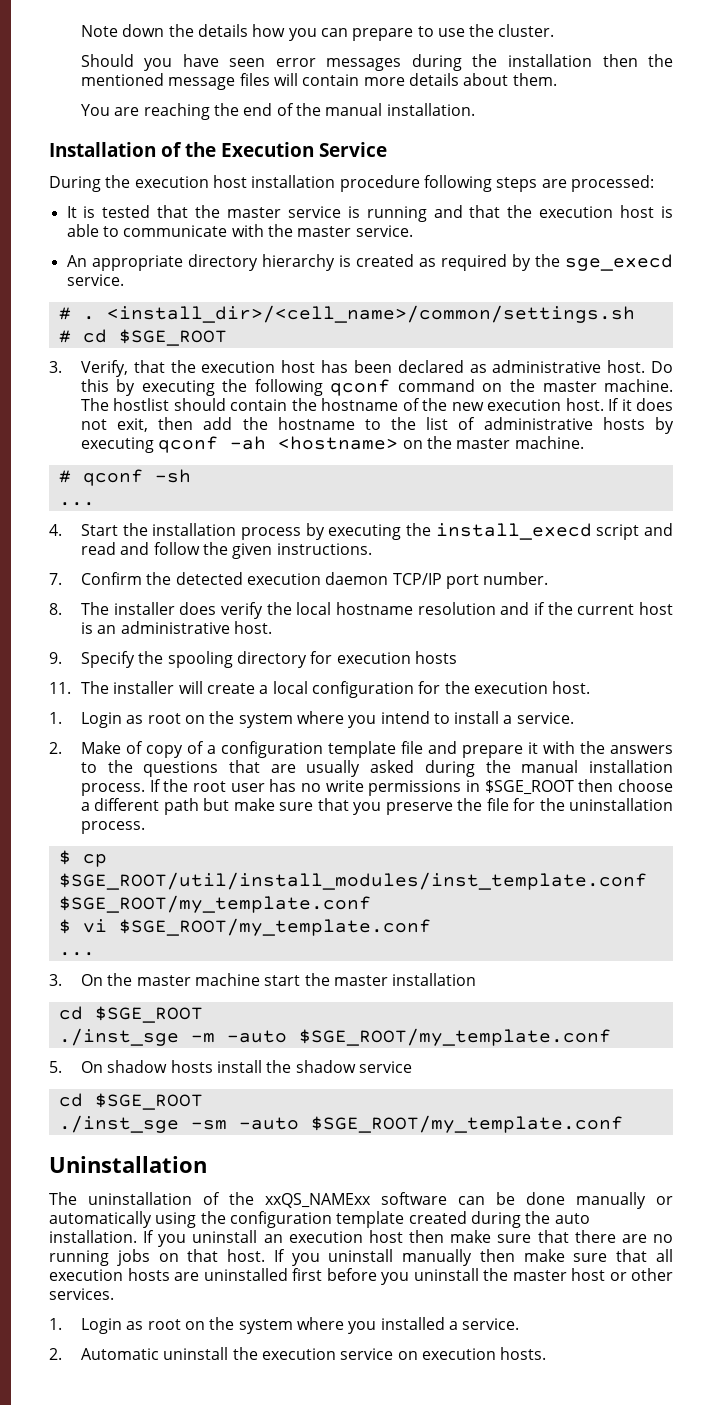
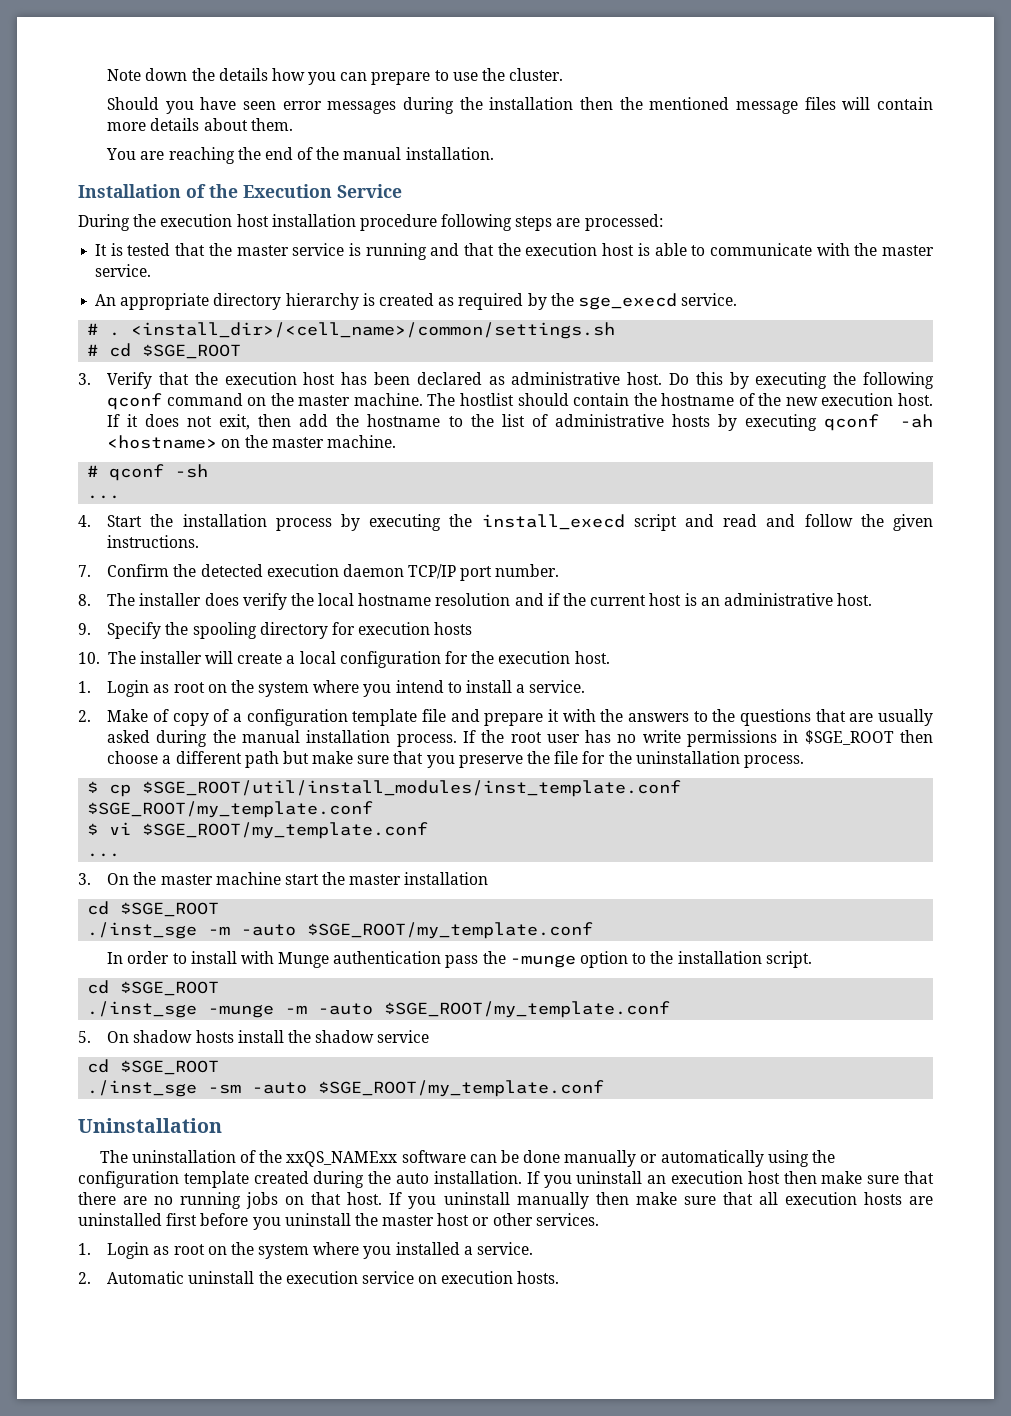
[80,360,128,377] Verify, -> [107,372,153,389] Verify
[49,682,71,694] 11. -> [78,652,100,664] 10.
(611, 1037) none -> [107,951,812,968] [87,980,220,996] [87,1001,671,1018] // In order to install with Munge authentication pass the -munge option to the installation script. // cd $SGE_ROOT // ./inst_sge -munge -m -auto $SGE_ROOT/my_template.conf

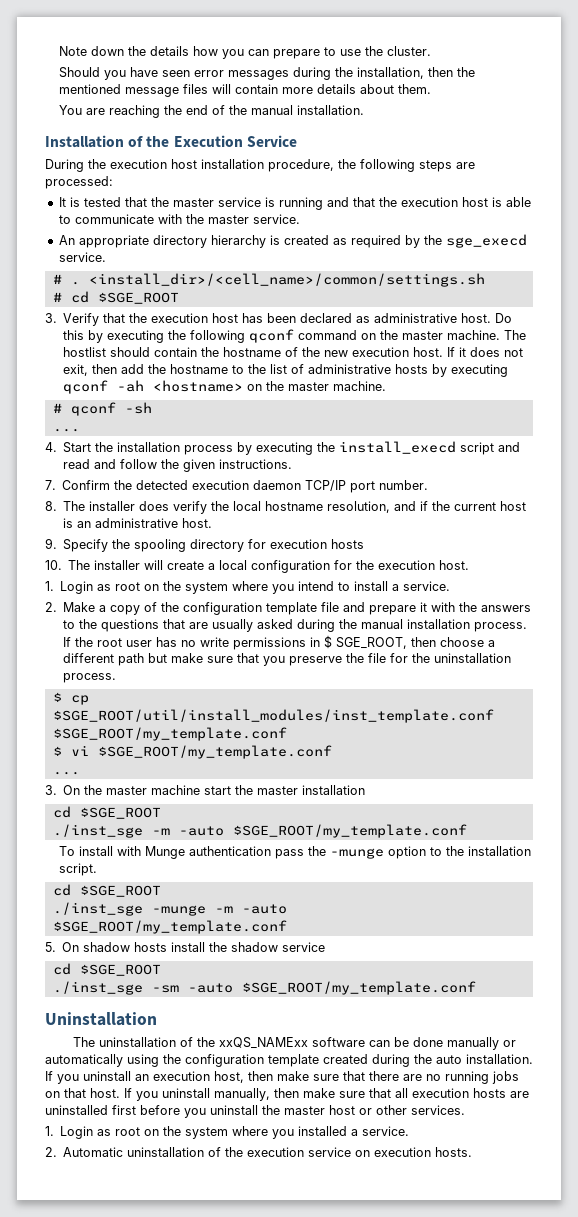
[489,97,574,110] installation -> [356,67,424,79] installation,
[359,214,437,231] procedure -> [268,159,356,172] procedure, the
[435,593,511,606] resolution -> [327,501,391,513] resolution,
[152,709,169,722] of -> [99,605,107,612] a
[232,713,242,722] a -> [161,602,180,612] the
[804,730,894,745] $SGE_ROOT -> [324,635,408,649] $ SGE_ROOT,
[107,951,187,964] In order to -> [58,846,75,856] To
[747,1171,780,1184] host -> [214,1071,244,1083] host,
[516,1192,589,1209] manually -> [214,1088,270,1101] manually,
[188,1271,255,1284] uninstall -> [127,1147,222,1157] uninstallation of

